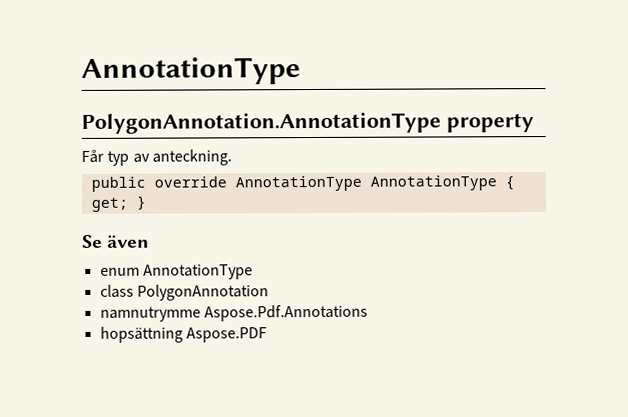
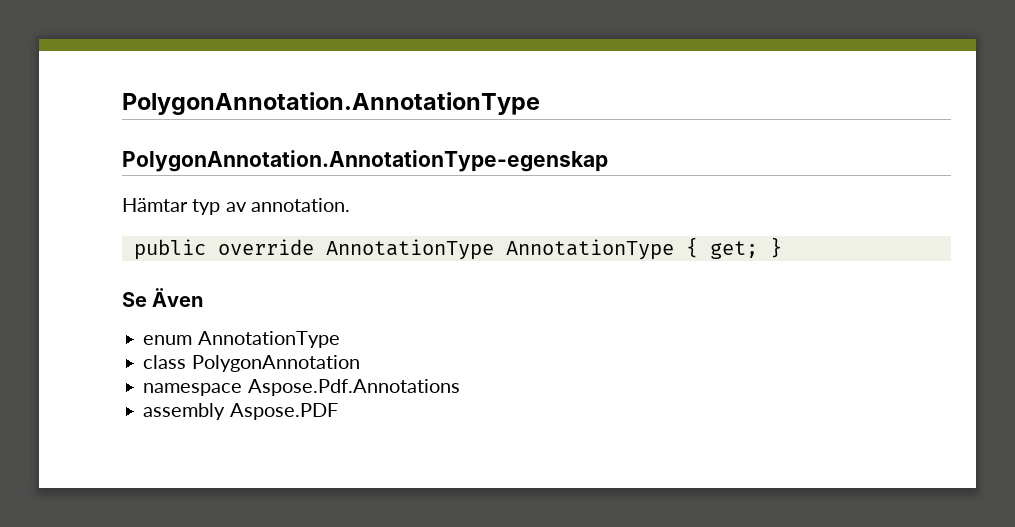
[81,56,301,85] [81,111,534,134] [81,149,104,163] AnnotationType // PolygonAnnotation.AnnotationType property // Får -> [122,92,540,115] [122,150,608,172] [122,198,188,212] PolygonAnnotation.AnnotationType // PolygonAnnotation.AnnotationType-egenskap // Hämtar
[151,149,232,166] anteckning. -> [250,198,350,212] annotation.
[107,234,150,248] även -> [152,288,204,307] Även
[99,306,201,322] namnutrymme -> [143,383,243,396] namespace
[99,326,183,343] hopsättning -> [143,403,226,420] assembly

